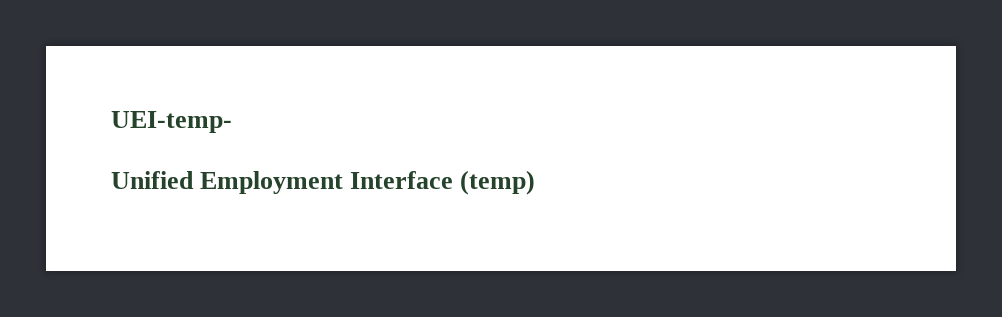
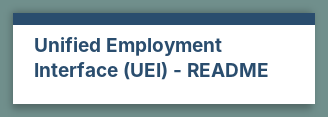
[111,111,232,133] UEI-temp- // -> (34, 44) none
[460,170,536,195] (temp) -> [123,62,270,80] (UEI) - README

